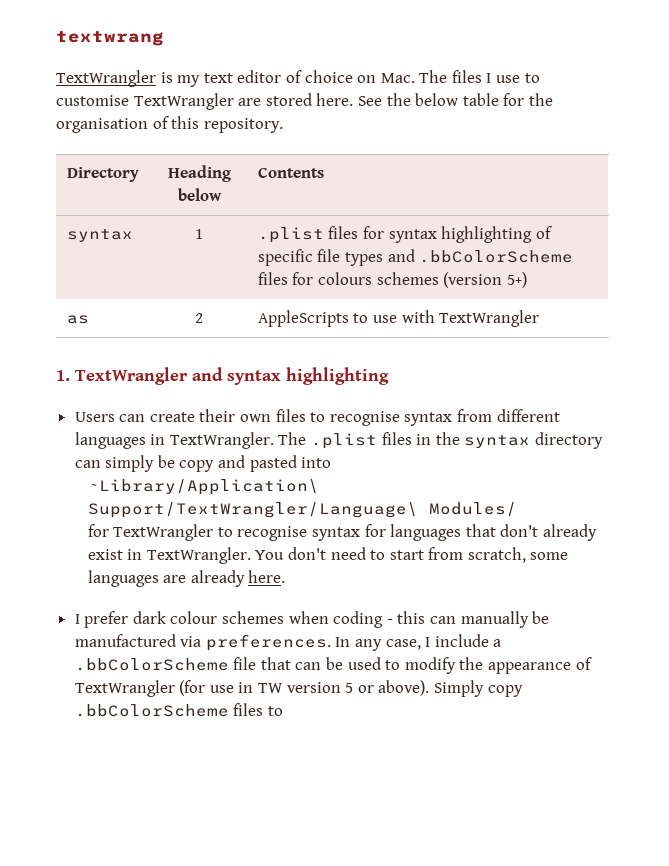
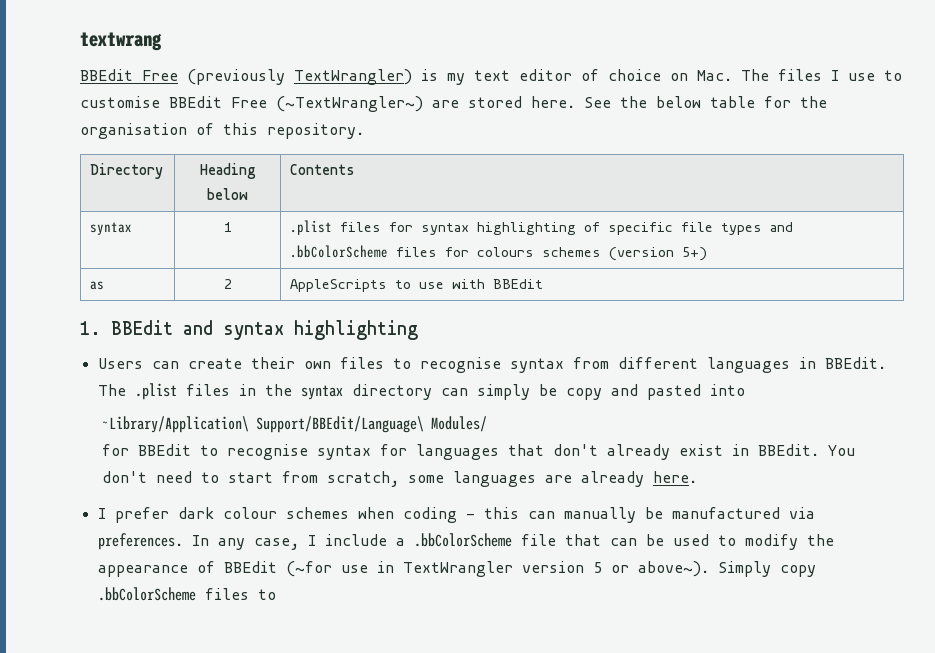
[56,70,156,87] TextWrangler -> [80,69,412,85] BBEdit Free (previously TextWrangler)
[133,93,234,110] TextWrangler -> [169,96,423,112] BBEdit Free (~TextWrangler~)
[439,310,540,327] TextWrangler -> [493,279,544,289] BBEdit
[75,367,188,385] TextWrangler -> [111,320,173,335] BBEdit
[169,432,274,449] TextWrangler. -> [824,357,886,369] BBEdit.
[87,502,418,518] Support/TextWrangler/Language\ -> [255,416,424,433] Support/BBEdit/Language\
[113,524,214,541] TextWrangler -> [137,444,191,456] BBEdit
[146,547,251,564] TextWrangler. -> [757,444,819,456] BBEdit.
[74,680,206,697] TextWrangler (for -> [223,561,332,577] BBEdit (~for
[258,683,284,693] TW -> [402,561,513,577] TextWrangler
[378,680,430,696] above). -> [637,561,709,577] above~).

